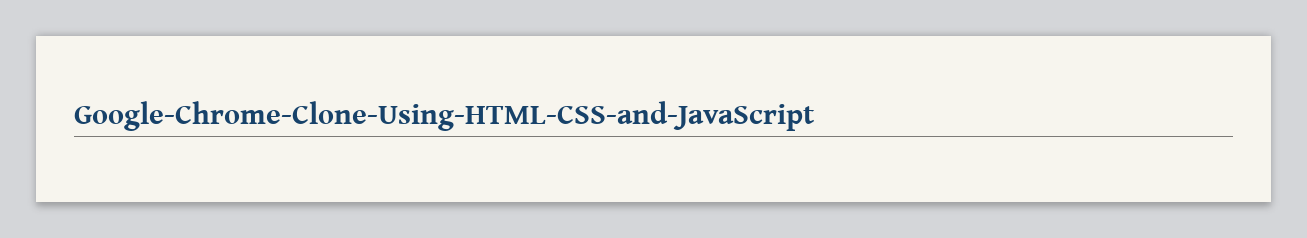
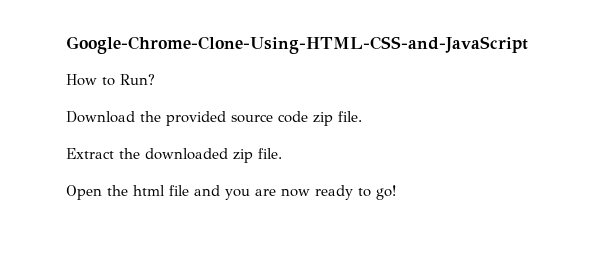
(815, 116) none -> [66,74,155,86] [66,111,362,126] [66,148,282,163] [66,185,396,200] // How to Run? // Download the provided source code zip file. // Extract the downloaded zip file. // Open the html file and you are now ready to go!

